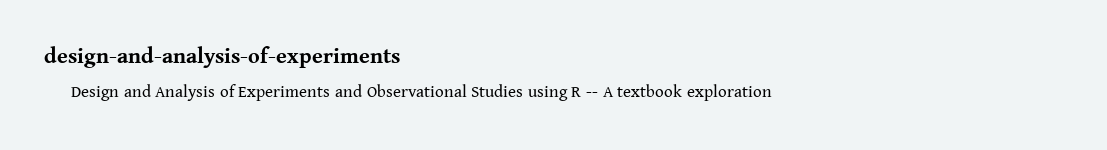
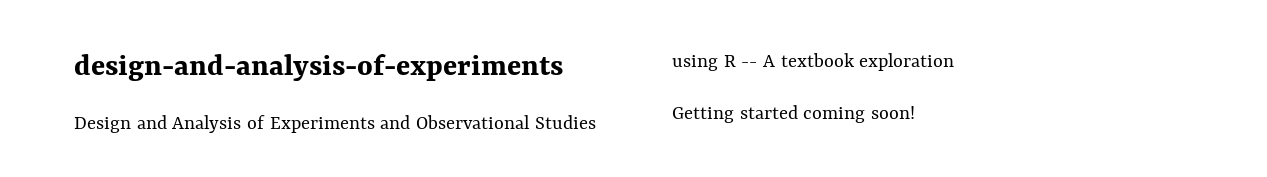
(772, 92) none -> [672,105,916,123] // Getting started coming soon!

